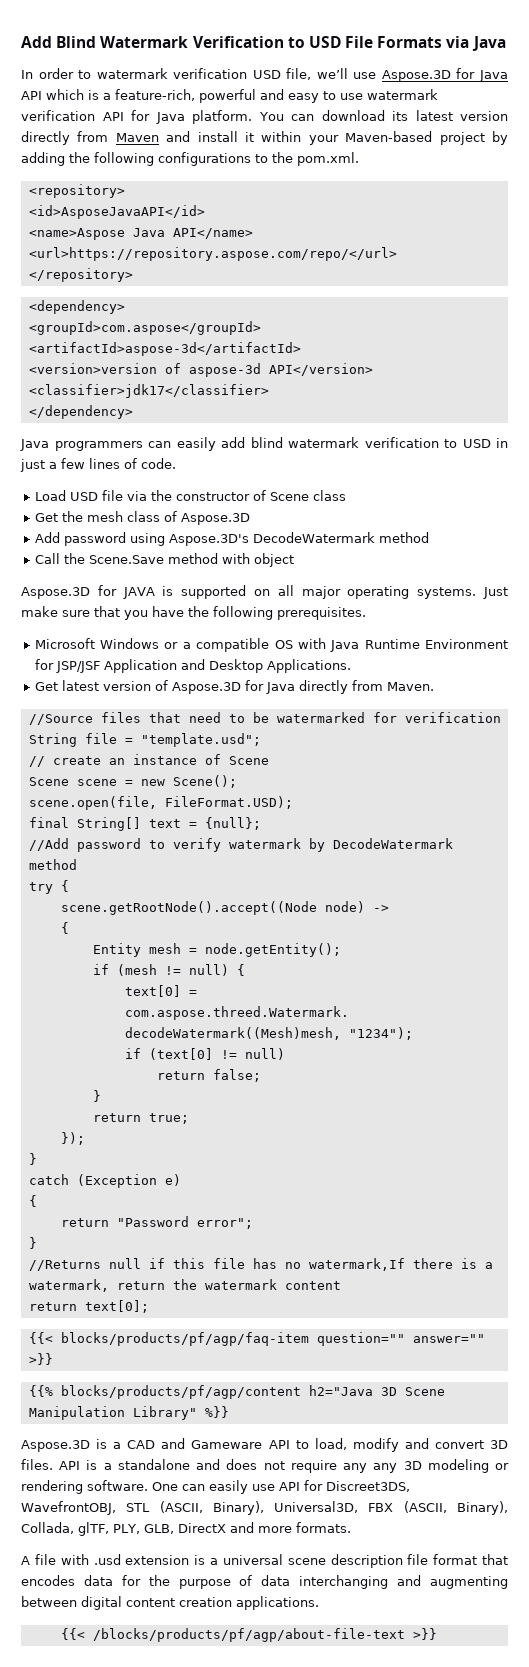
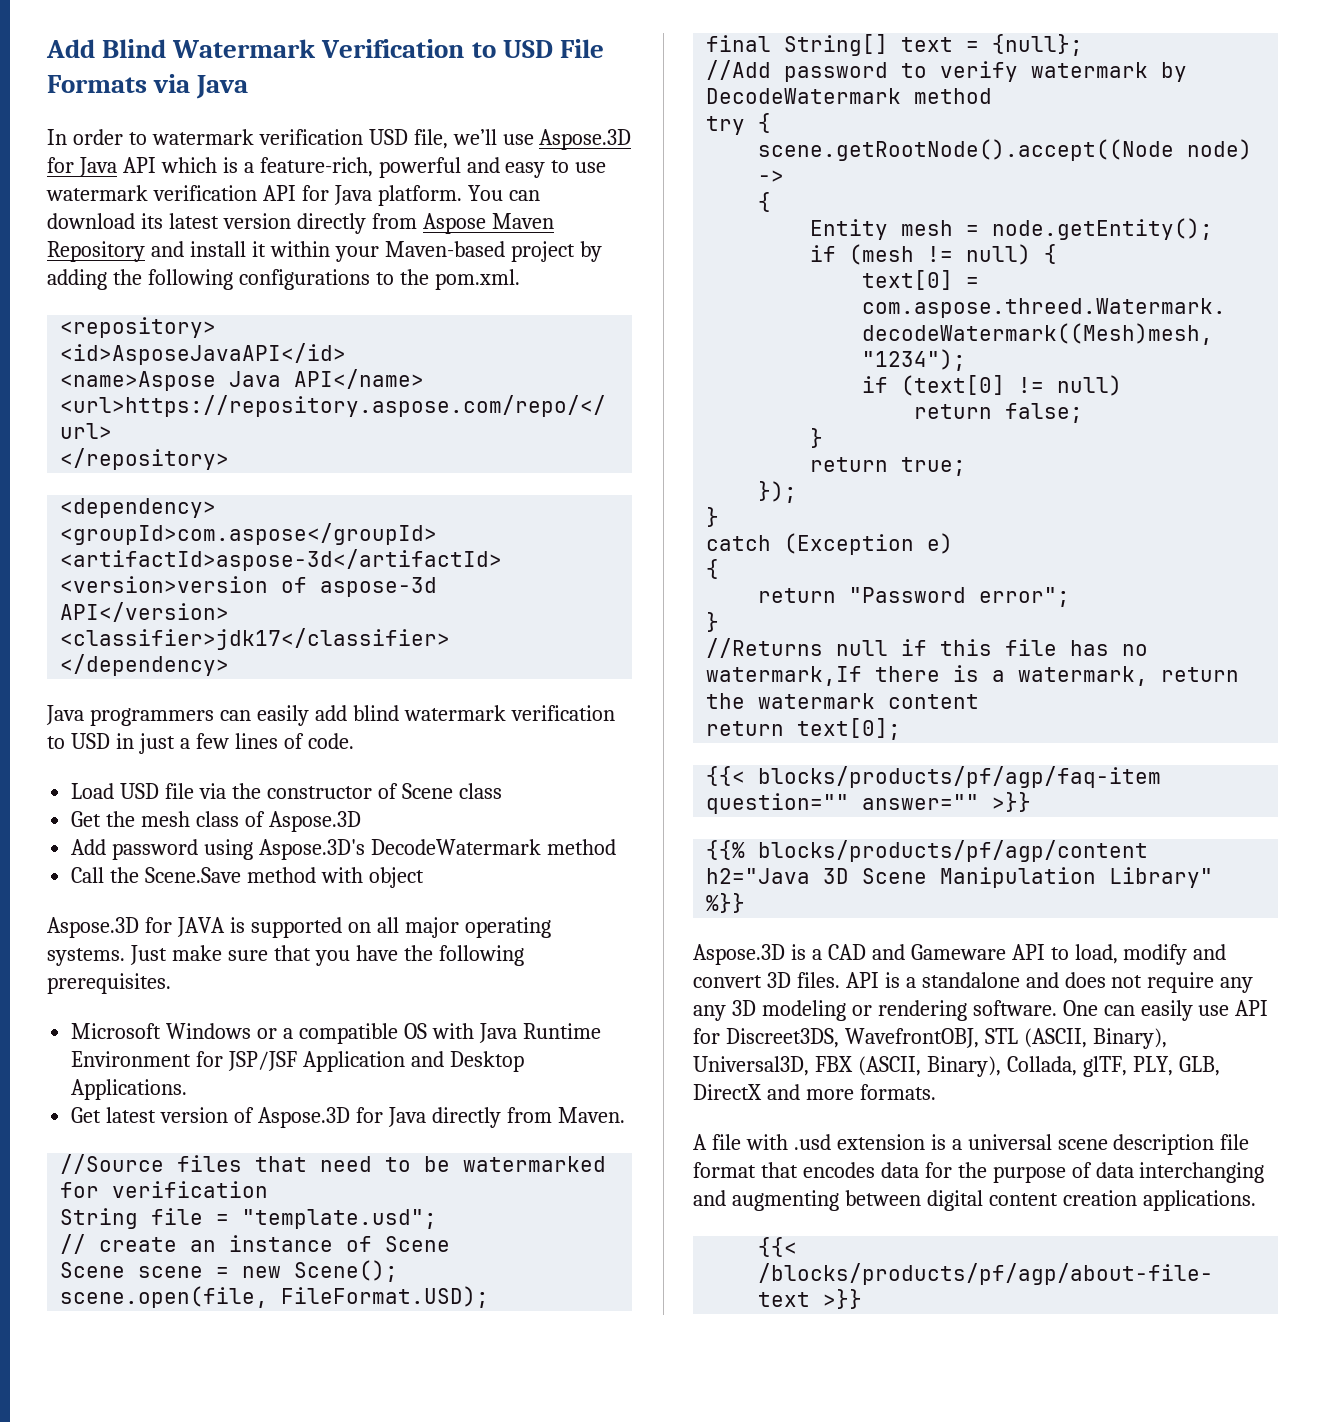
[115,133,159,142] Maven -> [422,213,554,234] [47,241,145,262] Aspose Maven Repository

